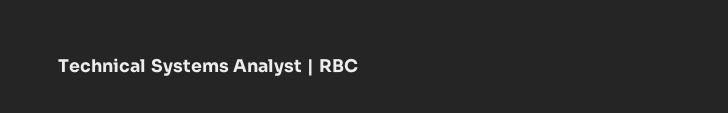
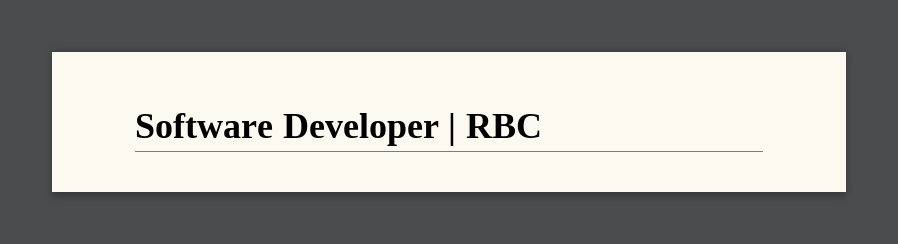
[58,58,303,76] Technical Systems Analyst -> [135,113,439,146] Software Developer

